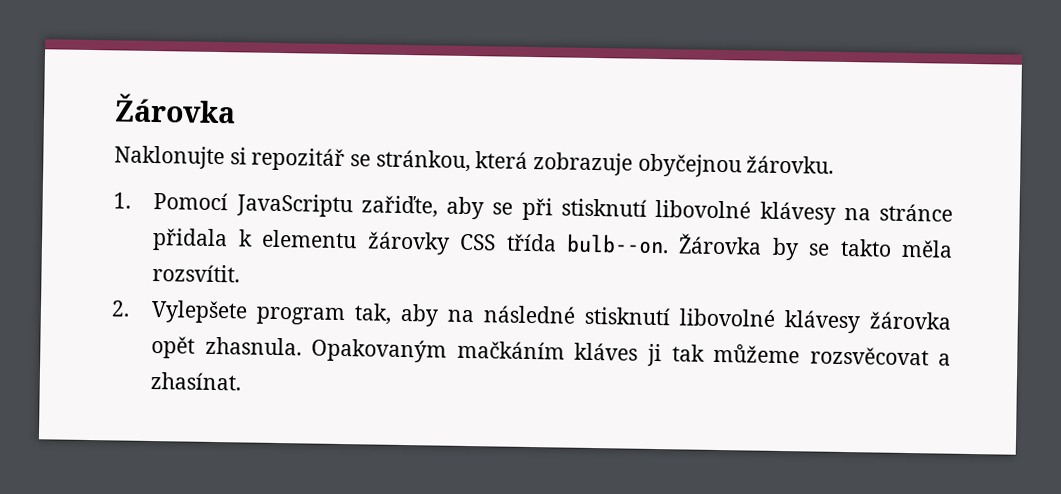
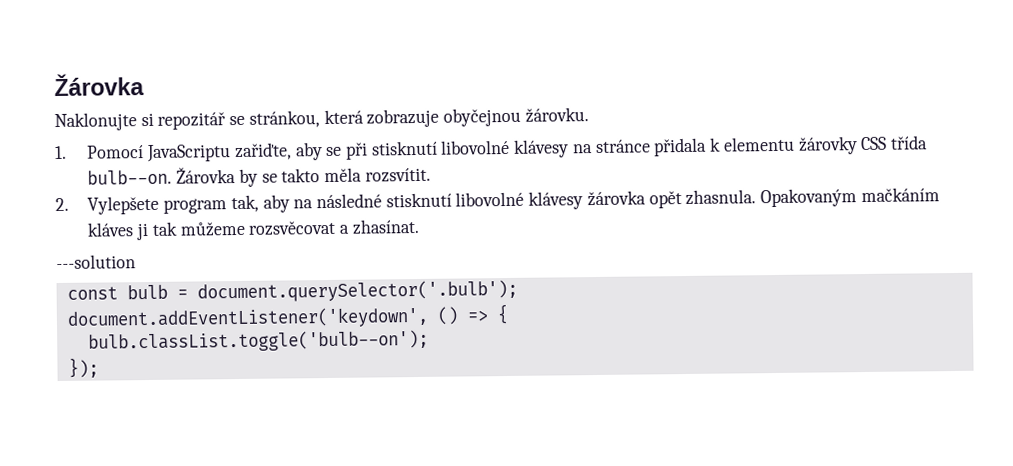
(242, 381) none -> [56,254,136,270] [66,279,518,303] [66,303,509,330] [87,329,429,353] [67,357,99,378] // ---solution // const bulb = document.querySelector('.bulb'); // document.addEventListener('keydown', () => { // bulb.classList.toggle('bulb--on'); // });

